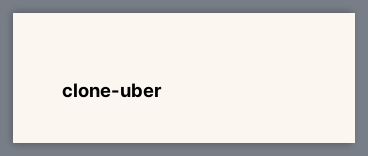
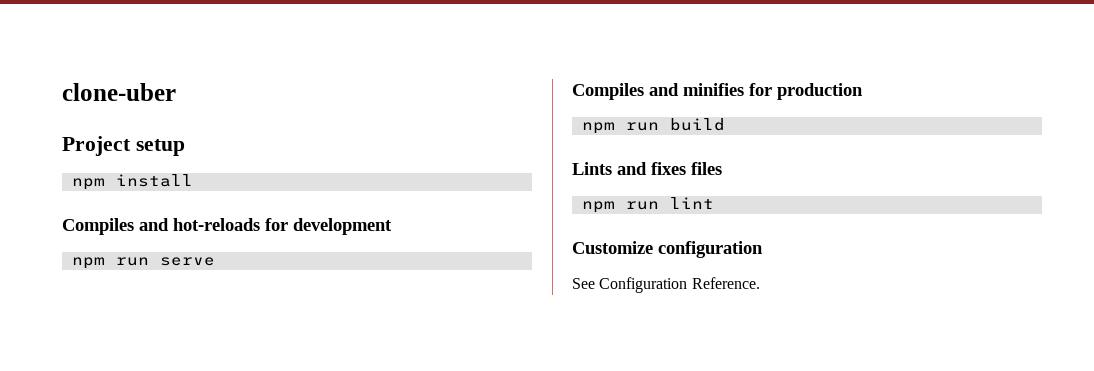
(162, 90) none -> [62,136,185,156] [71,174,193,190] [62,218,392,235] [71,257,215,269] [572,83,863,100] [581,118,725,134] [572,162,722,175] [581,197,714,213] [572,241,763,258] [572,277,760,293] // Project setup // npm install // Compiles and hot-reloads for development // npm run serve // Compiles and minifies for production // npm run build // Lints and fixes files // npm run lint // Customize configuration // See Configuration Reference.

